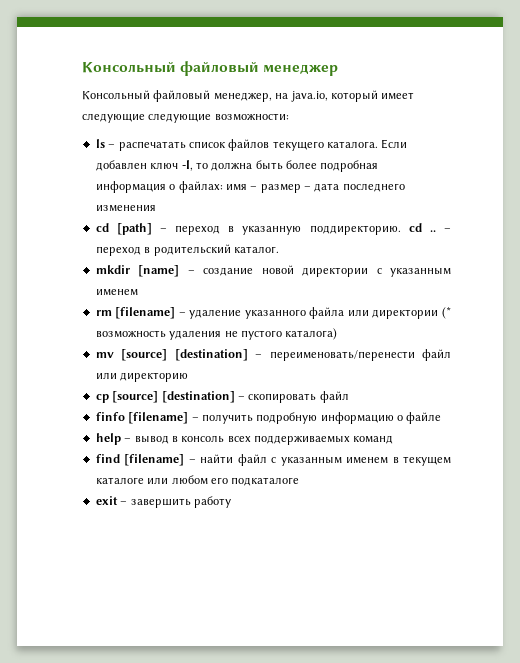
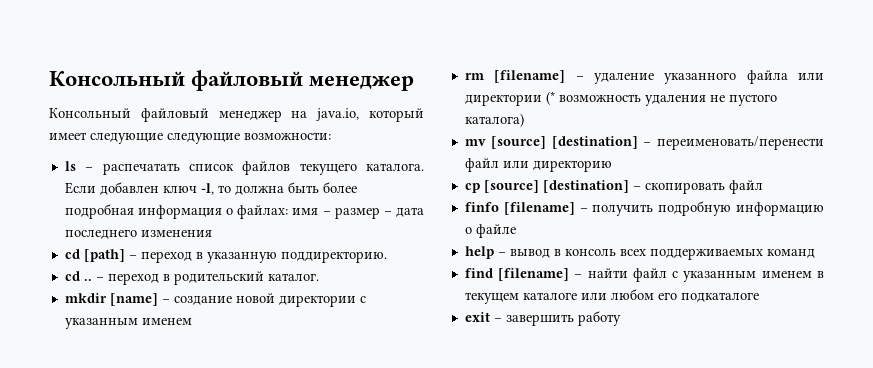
[213,92,272,102] менеджер, -> [218,110,282,122] менеджер
(401, 230) none -> (387, 257) //

